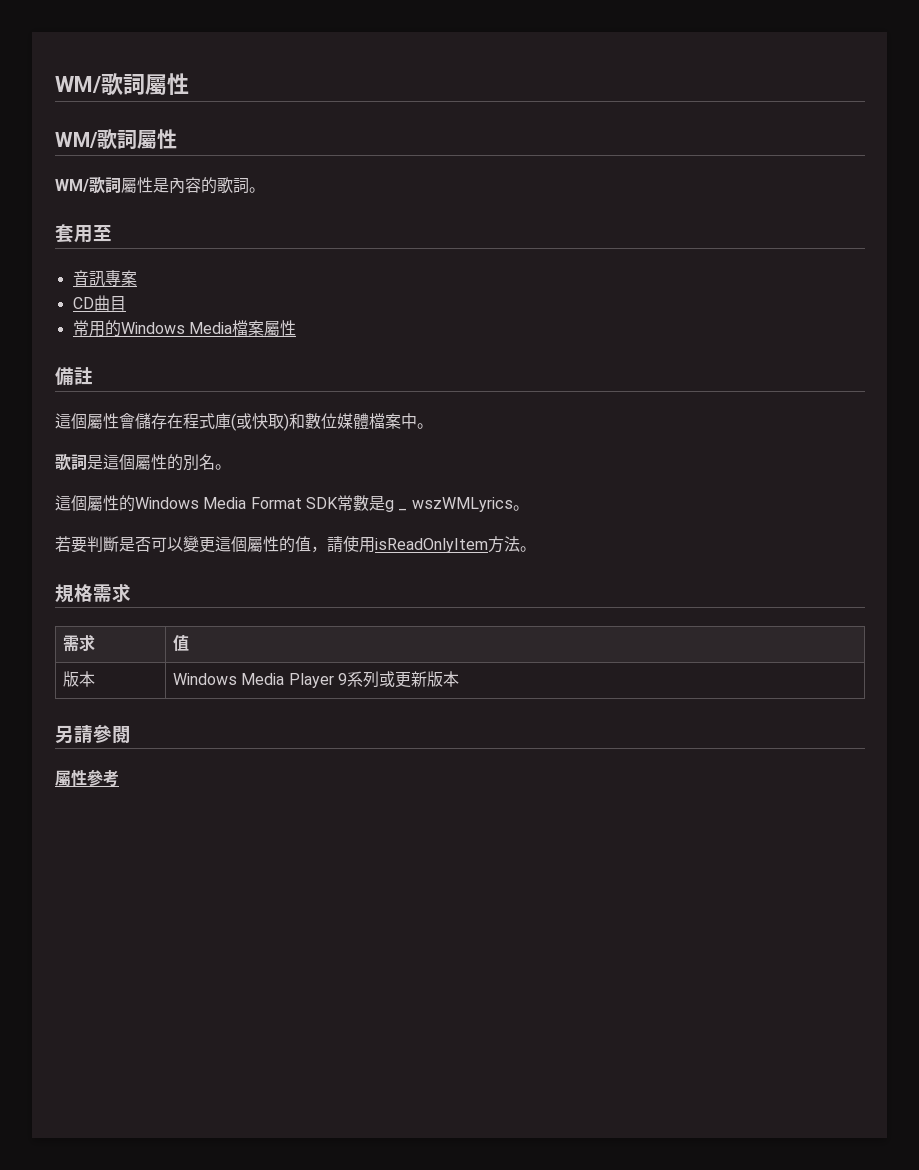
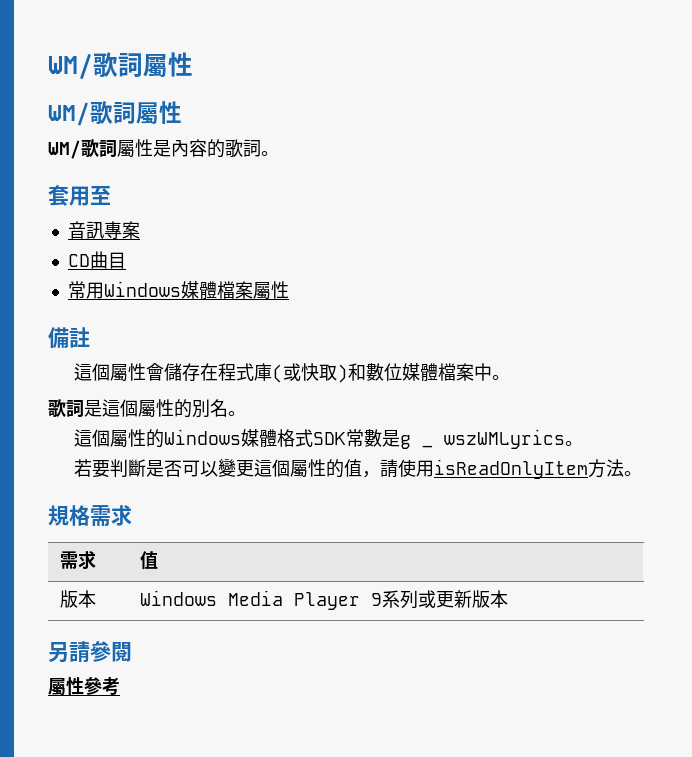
[104,320,232,337] 的Windows Media -> [103,281,217,299] Windows媒體
[203,497,302,509] Media Format -> [241,429,314,447] 媒體格式

